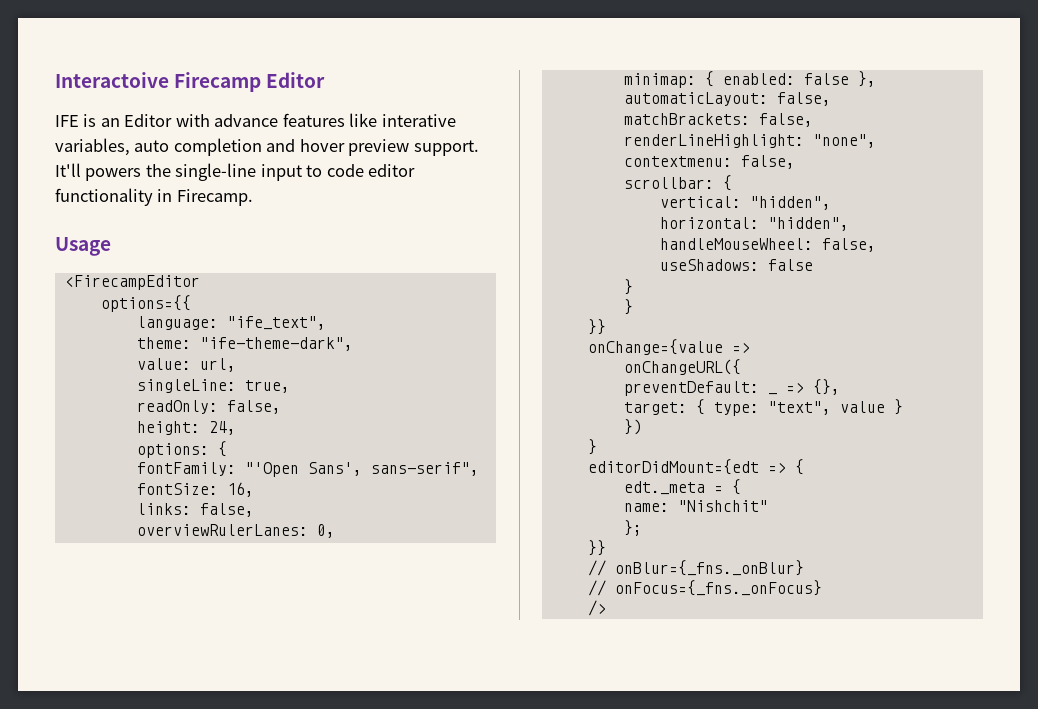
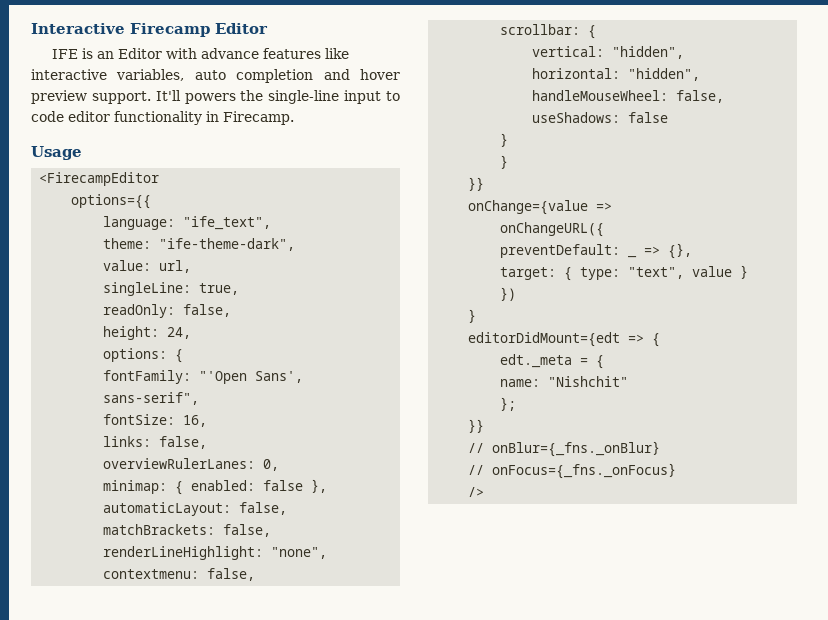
[55,72,169,88] Interactoive -> [31,23,125,34] Interactive
[381,114,456,127] interative -> [31,69,107,80] interactive

